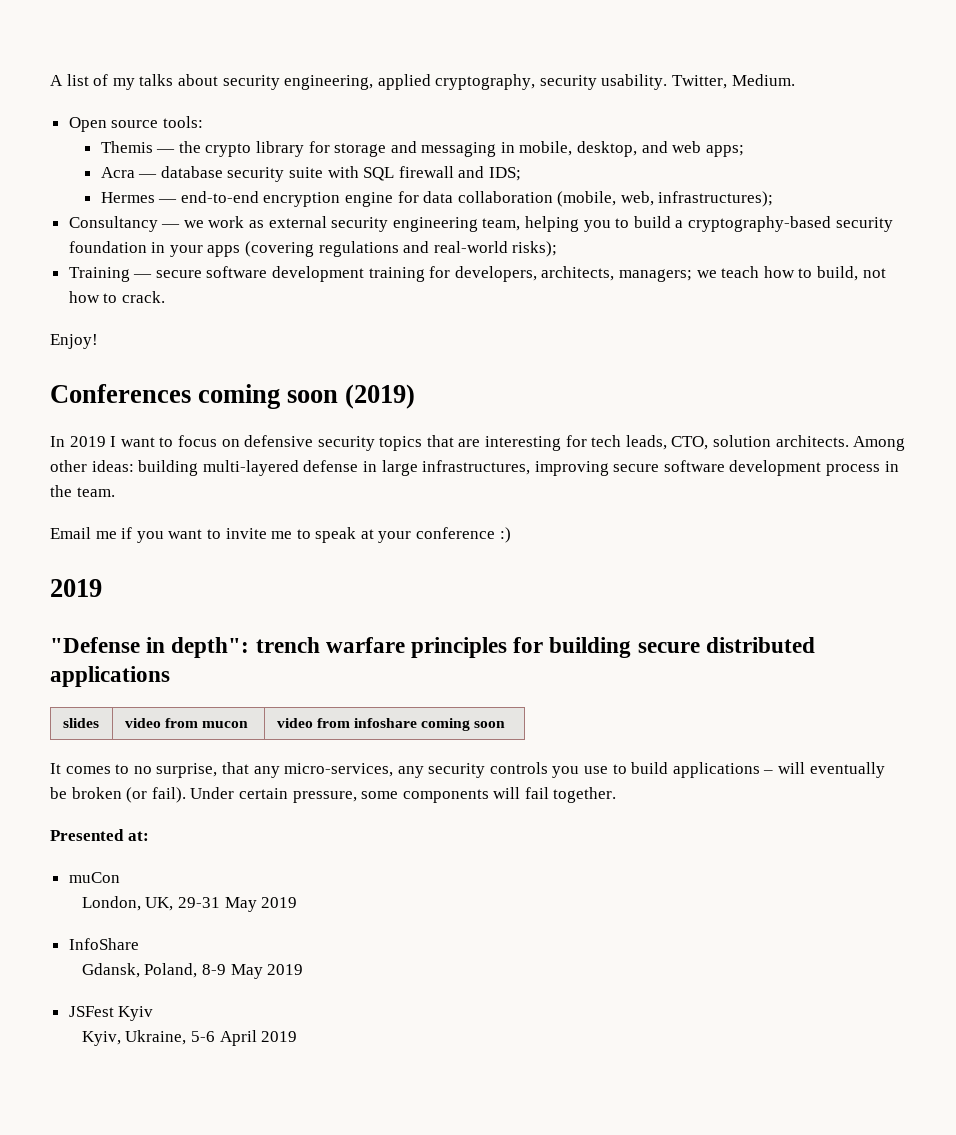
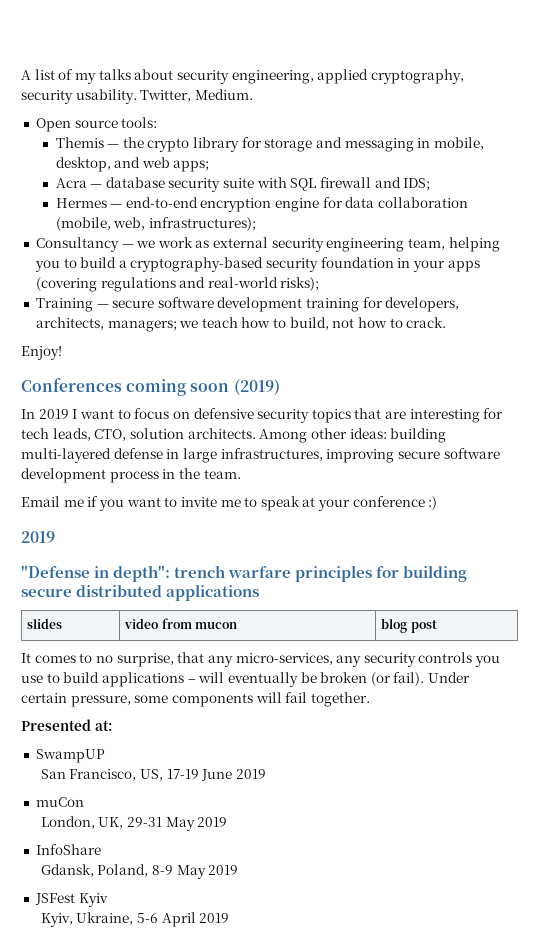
[276,718,506,731] video from infoshare coming soon -> [381,618,437,633] blog post
(149, 836) none -> [35,749,105,763] [40,769,266,781] // SwampUP // San Francisco, US, 17-19 June 2019

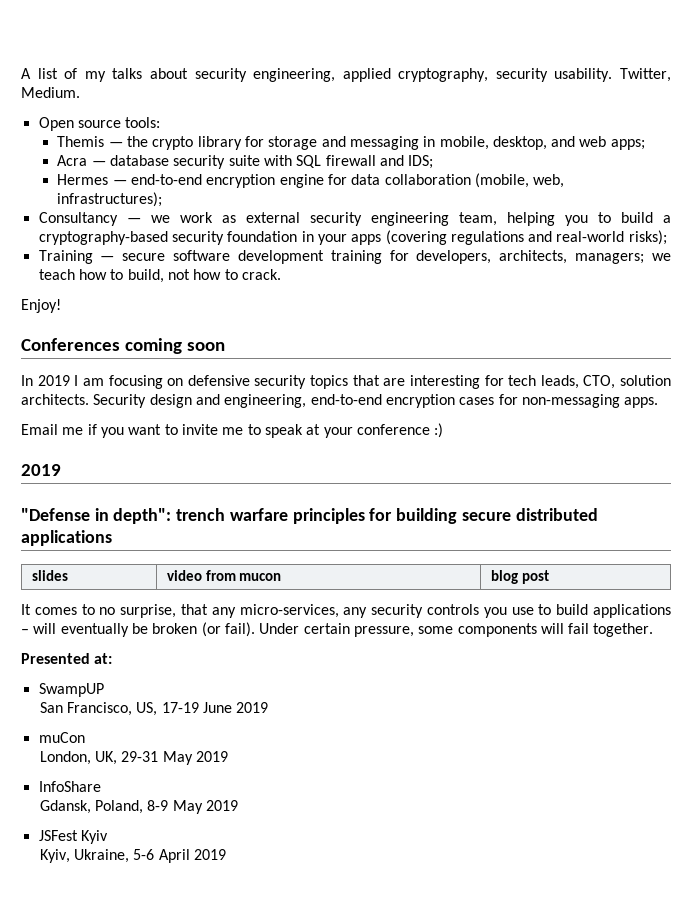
[233,379,280,395] (2019) -> (225, 346) none
[79,408,170,419] want to focus -> [82,375,163,389] am focusing
[259,428,447,443] [21,448,500,463] [21,468,241,483] Among other ideas: building multi-layered defense in large infrastructures, improving secure software development process in the team. -> [93,394,659,408] Security design and engineering, end-to-end encryption cases for non-messaging apps.

